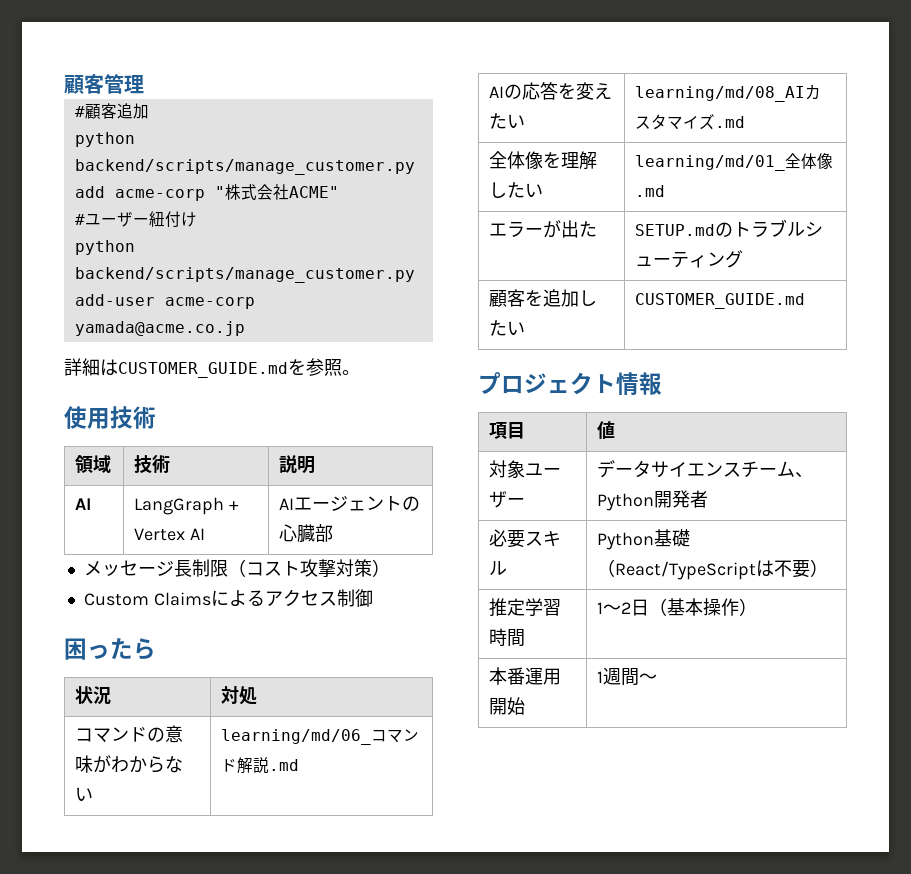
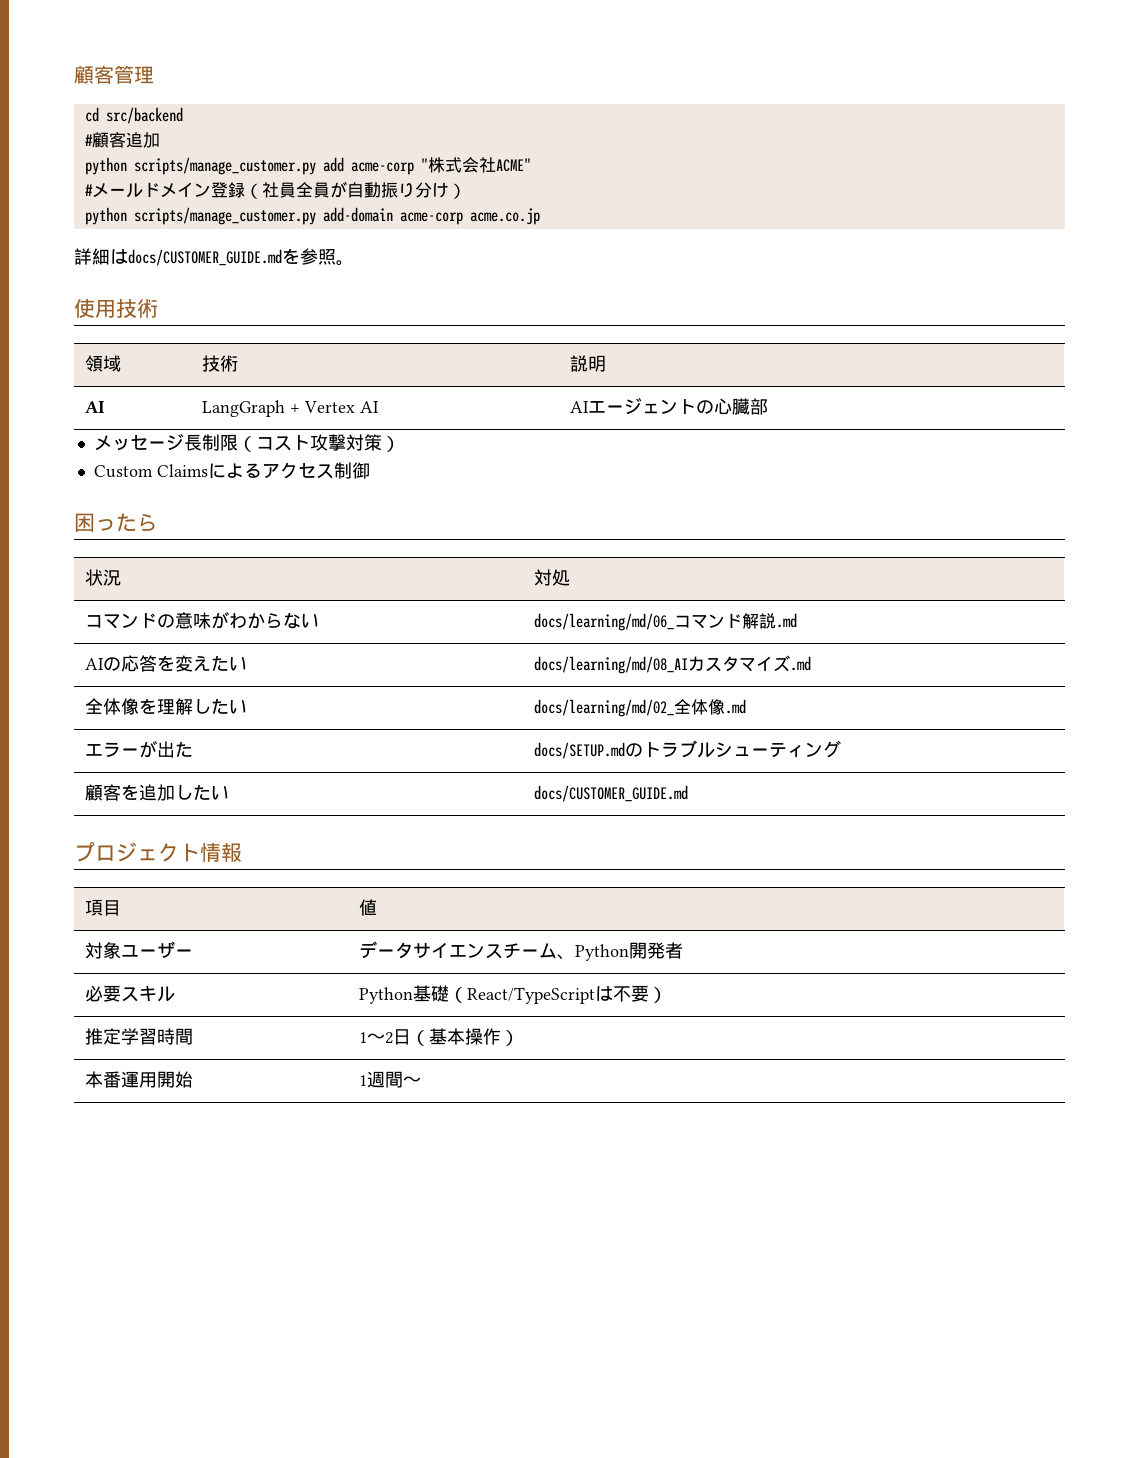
(144, 84) none -> [84,107,183,124] // cd src/backend
[74,159,415,175] backend/scripts/manage_customer.py -> [133,157,316,175] scripts/manage_customer.py
[84,211,181,228] ユーザー紐付 -> [91,181,432,199] メールドメイン登録（社員全員が自動振り分
[74,240,135,255] [74,267,415,283] [74,294,255,309] [74,321,245,336] // python backend/scripts/manage_customer.py add-user acme-corp yamada@acme.co.jp -> [448,183,466,199] [84,207,540,225] ） // python scripts/manage_customer.py add-domain acme-corp acme.co.jp
[118,362,288,378] CUSTOMER_GUIDE.md -> [128,249,282,266] docs/CUSTOMER_GUIDE.md
[220,729,371,745] learning/md/06_ -> [533,613,674,631] docs/learning/md/06_
[634,86,805,102] learning/md/08_AI -> [533,656,688,674] docs/learning/md/08_AI
[634,155,785,171] learning/md/01_ -> [533,699,674,717] docs/learning/md/02_
[634,224,715,236] SETUP.md -> [533,742,625,759] docs/SETUP.md
[634,293,805,309] CUSTOMER_GUIDE.md -> [533,785,688,802] docs/CUSTOMER_GUIDE.md

